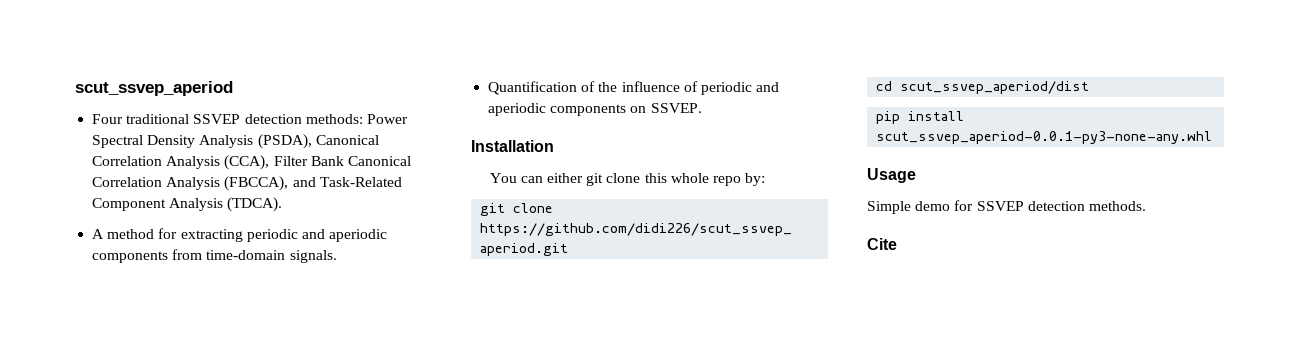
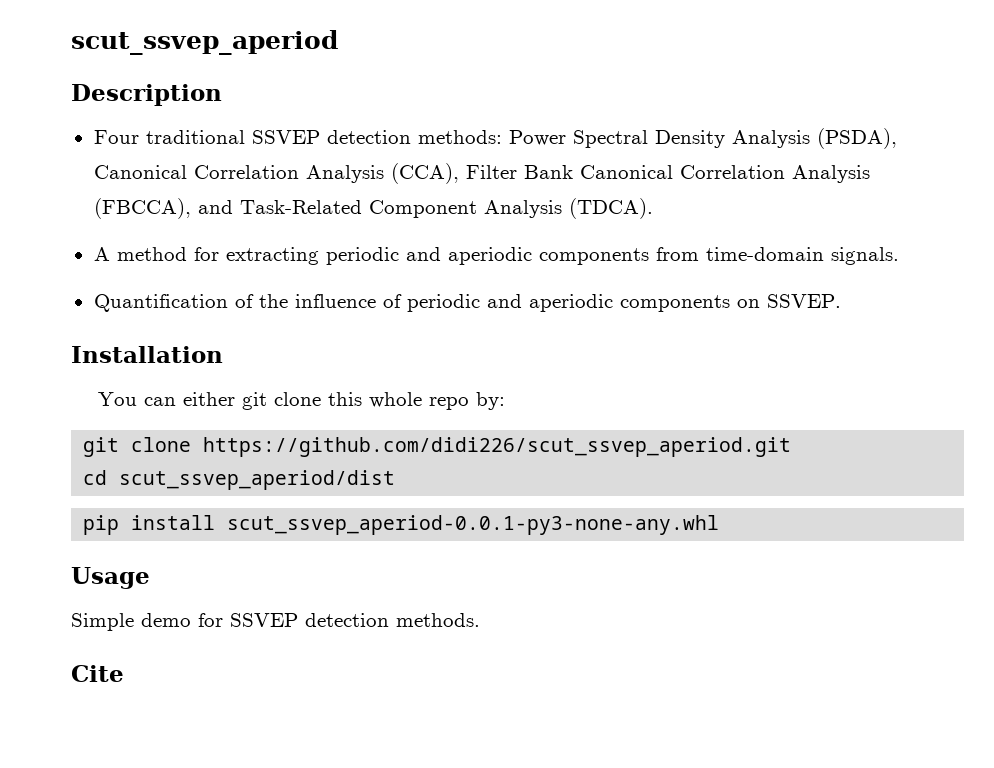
(233, 88) none -> [71,84,222,106] // Description

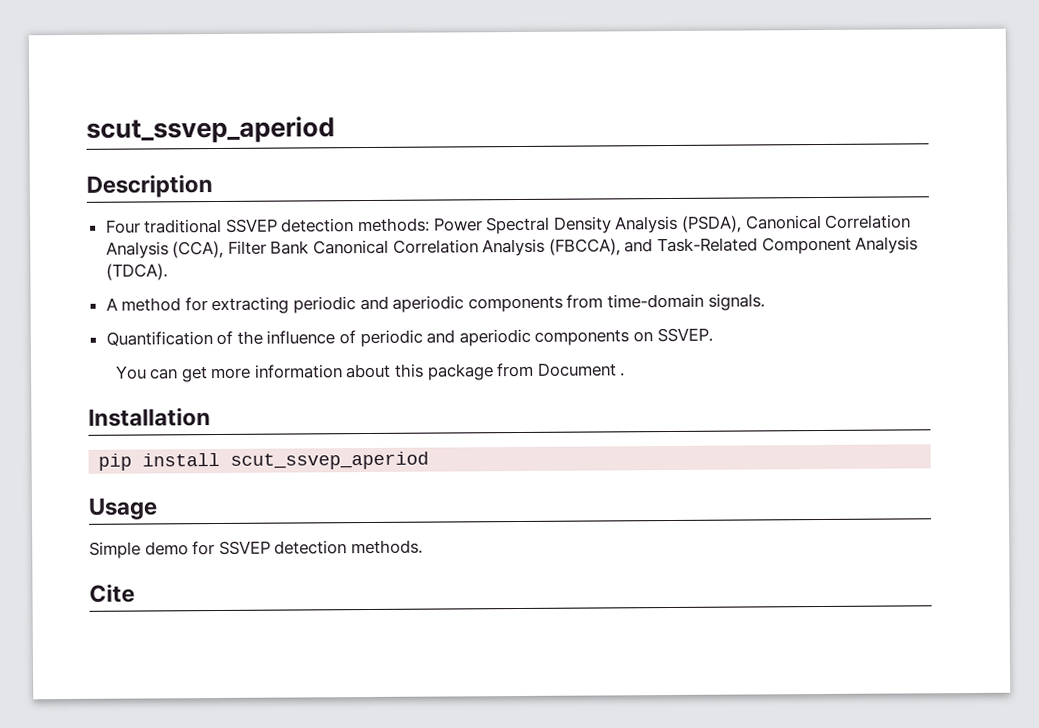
[71,346,223,363] // Installation -> (713, 335) none
[183,392,506,410] [83,437,792,457] [83,470,396,490] either git clone this whole repo by: // git clone https://github.com/didi226/scut_ssvep_aperiod.git // cd scut_ssvep_aperiod/dist -> [181,362,626,383] [88,407,211,427] get more information about this package from Document . // Installation
[227,515,720,535] scut_ssvep_aperiod-0.0.1-py3-none-any.whl -> [230,451,430,470] scut_ssvep_aperiod

